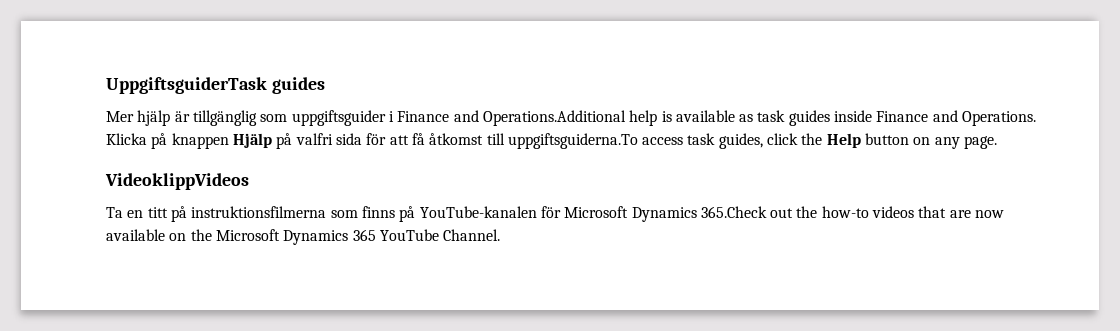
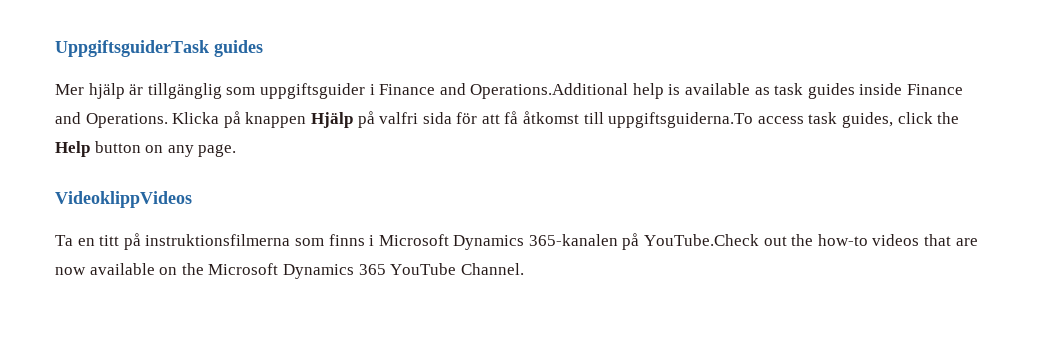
[399,206,767,222] på YouTube-kanalen för Microsoft Dynamics 365.Check -> [369,233,760,250] i Microsoft Dynamics 365-kanalen på YouTube.Check

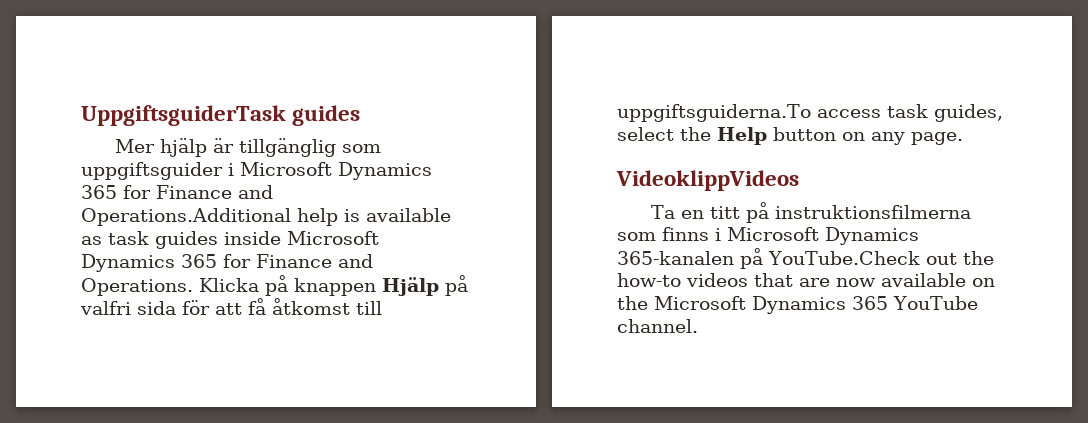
(375, 89) none -> [240,162,432,180] [81,185,151,199] Microsoft Dynamics 365 for
(903, 89) none -> [287,231,379,245] [81,254,251,272] Microsoft Dynamics 365 for
[897,112,933,124] click -> [617,127,674,141] select
[460,263,524,275] Channel. -> [617,319,698,333] channel.

